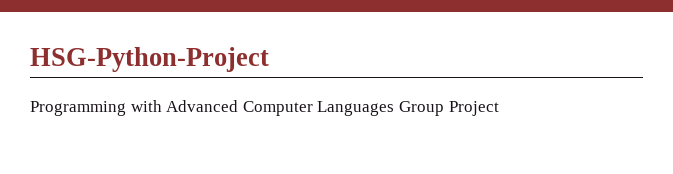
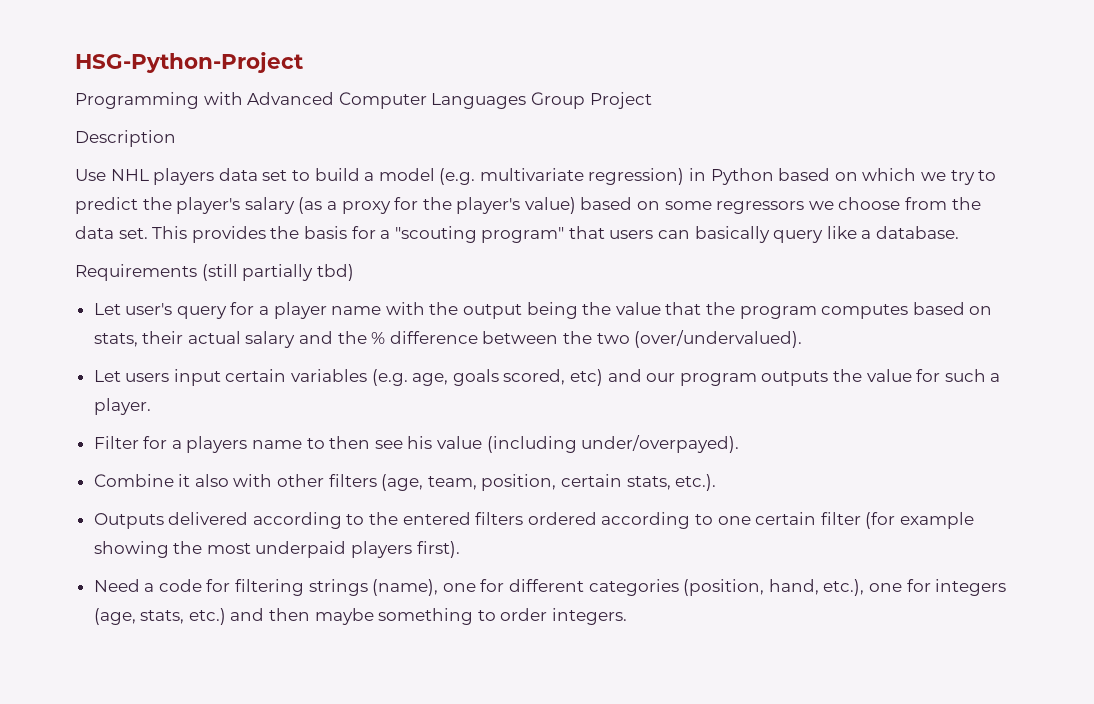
(499, 108) none -> [75,130,176,147] [75,168,997,185] [75,197,981,214] [75,226,960,243] [75,264,354,281] [93,302,993,319] [93,330,803,348] [93,369,1001,386] [93,398,151,415] [93,435,740,453] [93,474,717,491] [93,512,974,529] [93,541,460,558] [93,579,1007,596] [93,608,628,625] // Description // Use NHL players data set to build a model (e.g. multivariate regression) in Python based on which we try to predict the player's salary (as a proxy for the player's value) based on some regressors we choose from the data set. This provides the basis for a "scouting program" that users can basically query like a database. // Requirements (still partially tbd) // Let user's query for a player name with the output being the value that the program computes based on stats, their actual salary and the % difference between the two (over/undervalued). // Let users input certain variables (e.g. age, goals scored, etc) and our program outputs the value for such a player. // Filter for a players name to then see his value (including under/overpayed). // Combine it also with other filters (age, team, position, certain stats, etc.). // Outputs delivered according to the entered filters ordered according to one certain filter (for example showing the most underpaid players first). // Need a code for filtering strings (name), one for different categories (position, hand, etc.), one for integers (age, stats, etc.) and then maybe something to order integers.

